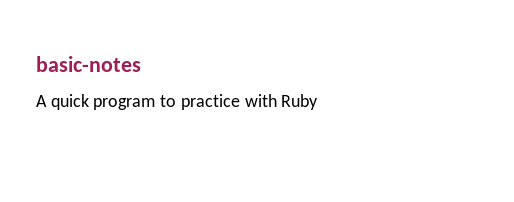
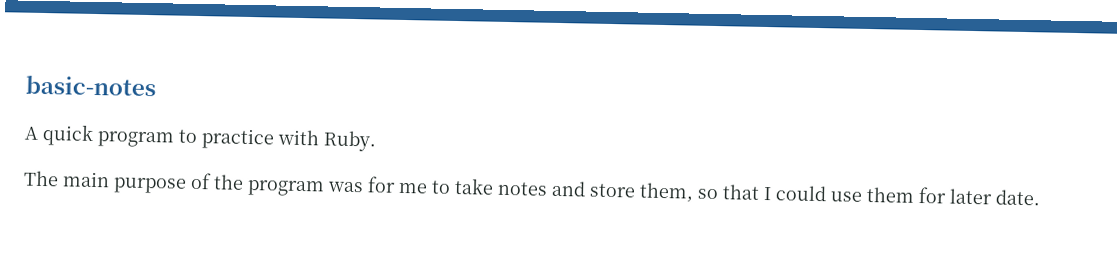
[281,94,319,110] Ruby -> [323,130,377,152] [23,170,1041,206] Ruby. // The main purpose of the program was for me to take notes and store them, so that I could use them for later date.

